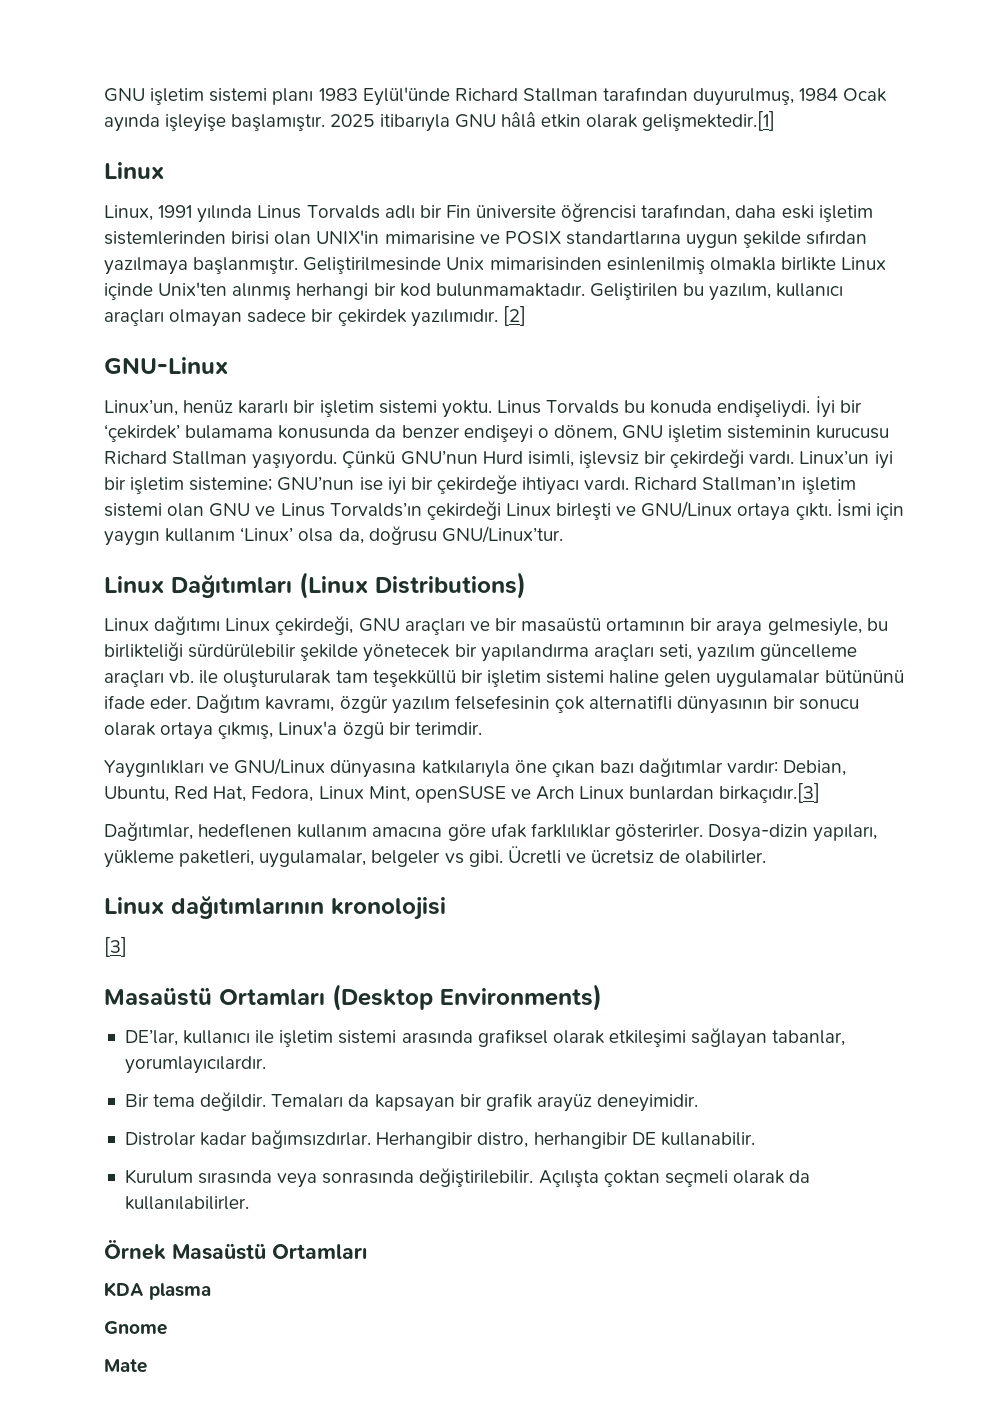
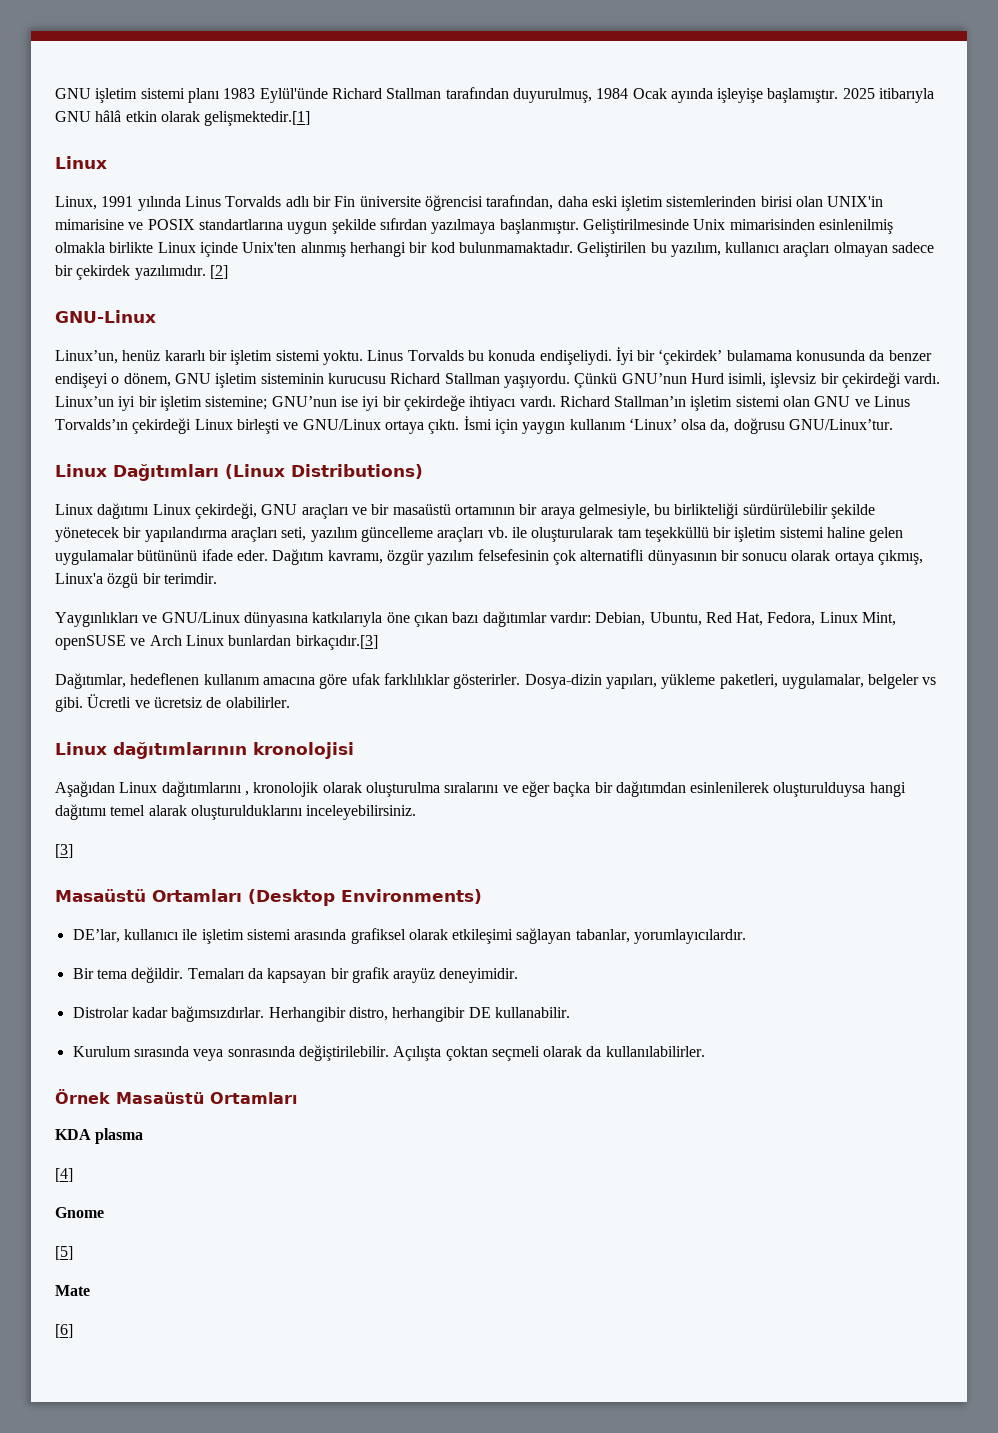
(446, 908) none -> [55,781,906,797] [55,804,417,820] // Aşağıdan Linux dağıtımlarını , kronolojik olarak oluşturulma sıralarını ve eğer baçka bir dağıtımdan esinlenilerek oluşturulduysa hangi dağıtımı temel alarak oluşturulduklarını inceleyebilirsiniz.
(212, 1291) none -> [55,1168,73,1182] // [4]
(167, 1328) none -> [55,1246,73,1260] // [5]
(147, 1366) none -> [55,1324,73,1338] // [6]

